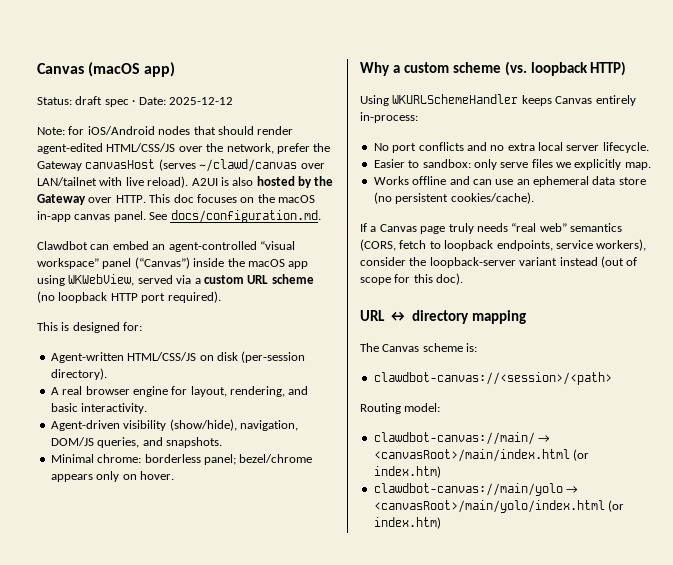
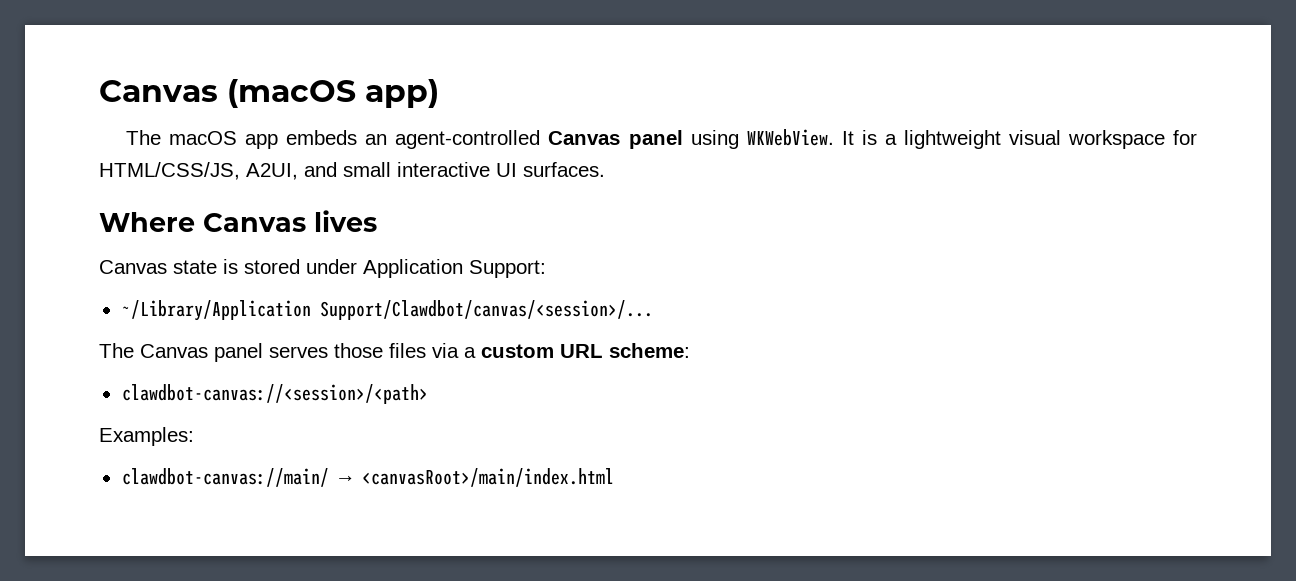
[37,96,233,107] [37,126,294,135] [37,143,331,154] [37,159,325,172] [37,176,334,188] [37,194,315,205] [37,210,321,223] [37,241,295,252] [37,257,309,269] [37,274,314,286] [37,291,221,303] [37,322,143,333] [50,351,306,363] [50,368,107,380] [50,386,309,397] [50,403,148,414] [50,419,298,431] [50,437,222,448] [50,454,313,465] [50,471,174,482] [360,61,627,76] [360,94,636,106] [360,112,418,123] [373,142,649,153] [373,159,651,170] [373,176,646,187] [373,192,534,204] [360,223,622,234] [360,239,647,251] [360,256,638,268] [360,273,464,285] [360,310,526,324] [360,343,478,352] Status: draft spec · Date: 2025-12-12 // Note: for iOS/Android nodes that should render agent-edited HTML/CSS/JS over the network, prefer the Gateway canvasHost (serves ~/clawd/canvas over LAN/tailnet with live reload). A2UI is also hosted by the Gateway over HTTP. This doc focuses on the macOS in-app canvas panel. See docs/configuration.md. // Clawdbot can embed an agent-controlled “visual workspace” panel (“Canvas”) inside the macOS app using WKWebView, served via a custom URL scheme (no loopback HTTP port required). // This is designed for: // Agent-written HTML/CSS/JS on disk (per-session directory). // A real browser engine for layout, rendering, and basic interactivity. // Agent-driven visibility (show/hide), navigation, DOM/JS queries, and snapshots. // Minimal chrome: borderless panel; bezel/chrome appears only on hover. // Why a custom scheme (vs. loopback HTTP) // Using WKURLSchemeHandler keeps Canvas entirely in-process: // No port conflicts and no extra local server lifecycle. // Easier to sandbox: only serve files we explicitly map. // Works offline and can use an ephemeral data store (no persistent cookies/cache). // If a Canvas page truly needs “real web” semantics (CORS, fetch to loopback endpoints, service workers), consider the loopback-server variant instead (out of scope for this doc). // URL ↔ directory mapping // The Canvas scheme is: -> [126,129,1198,149] [99,162,605,180] [99,210,377,232] [99,259,546,278] [121,300,653,321] [99,343,690,362] The macOS app embeds an agent‑controlled Canvas panel using WKWebView. It is a lightweight visual workspace for HTML/CSS/JS, A2UI, and small interactive UI surfaces. // Where Canvas lives // Canvas state is stored under Application Support: // ~/Library/Application Support/Clawdbot/canvas/<session>/... // The Canvas panel serves those files via a custom URL scheme:
[360,403,441,414] Routing model: -> [99,427,194,446] Examples:
[573,449,590,461] [373,466,441,478] [373,483,579,496] [373,500,625,513] [373,517,441,529] (or index.htm) // clawdbot-canvas://main/yolo → <canvasRoot>/main/yolo/index.html (or index.htm) -> (614, 477) none

